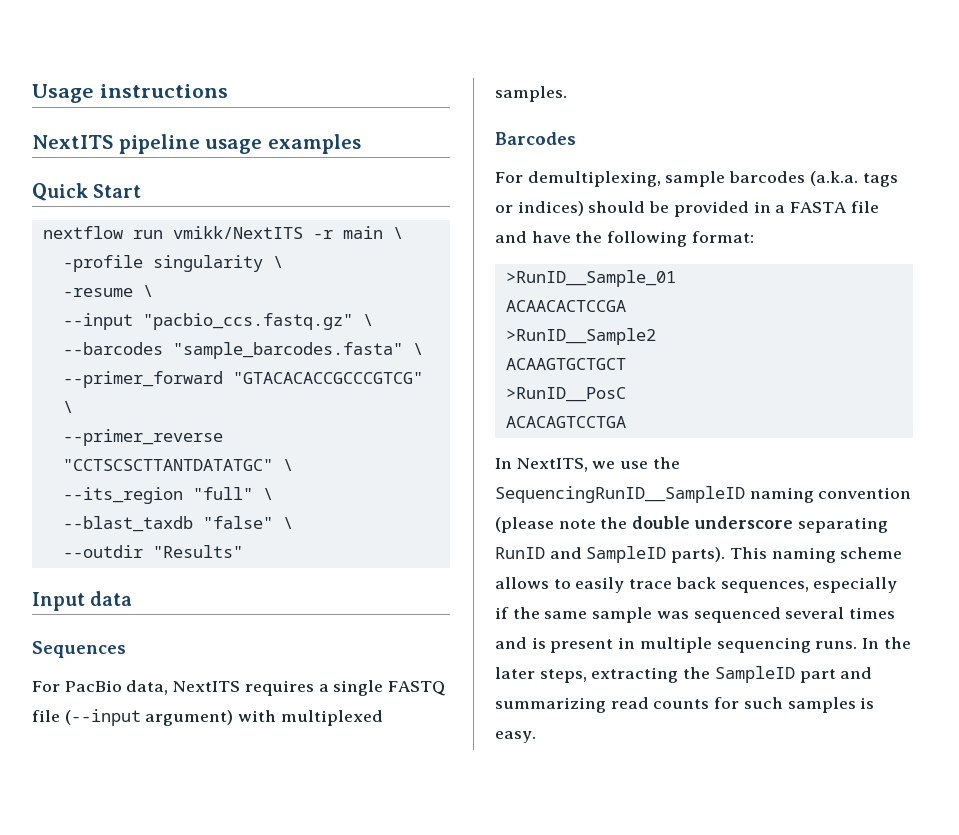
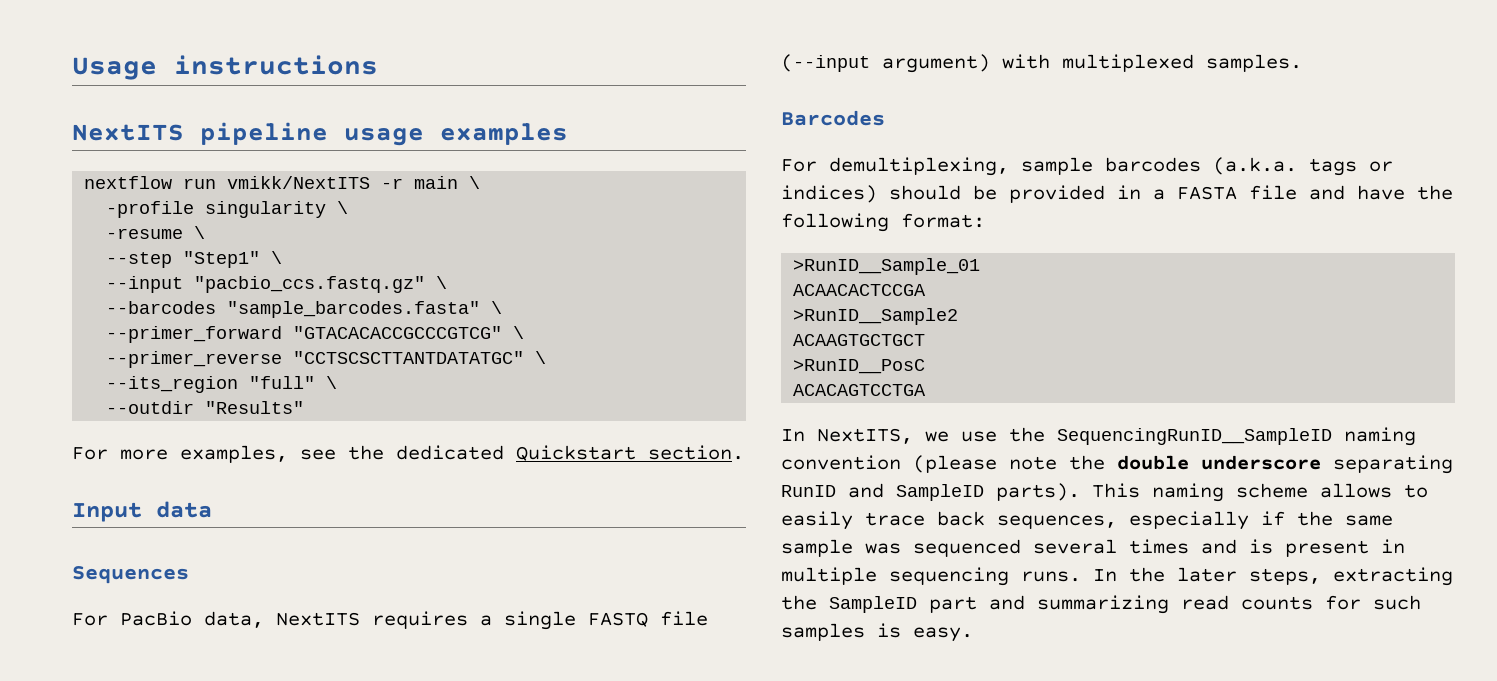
[32,183,142,201] // Quick Start -> (568, 134) none
(153, 291) none -> [106,251,283,268] // --step "Step1" \
[62,516,293,532] // --blast_taxdb "false" \ -> (338, 382) none
(243, 551) none -> [72,445,744,463] // For more examples, see the dedicated Quickstart section.

